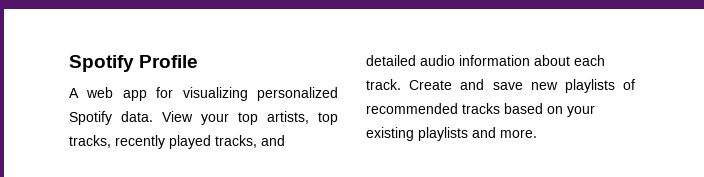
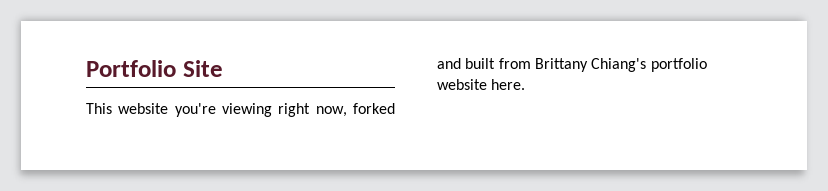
[69,55,199,72] [69,87,338,101] [69,111,338,125] [69,135,285,149] [366,55,605,66] [366,79,635,93] [366,103,595,117] [366,127,537,141] Spotify Profile // A web app for visualizing personalized Spotify data. View your top artists, top tracks, recently played tracks, and detailed audio information about each track. Create and save new playlists of recommended tracks based on your existing playlists and more. -> [86,60,223,77] [86,103,395,117] [437,58,707,72] [437,79,526,90] Portfolio Site // This website you're viewing right now, forked and built from Brittany Chiang's portfolio website here.

